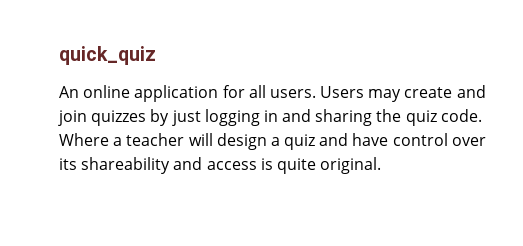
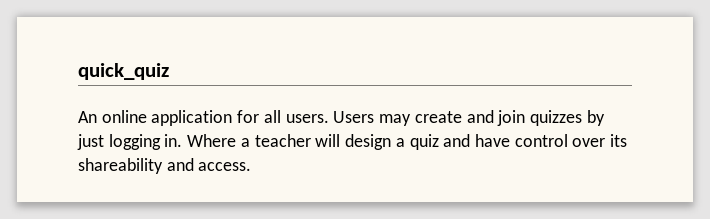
[263,109,482,126] in and sharing the quiz code. -> [164,134,183,147] in.
[206,157,382,174] access is quite original. -> [198,162,252,171] access.

